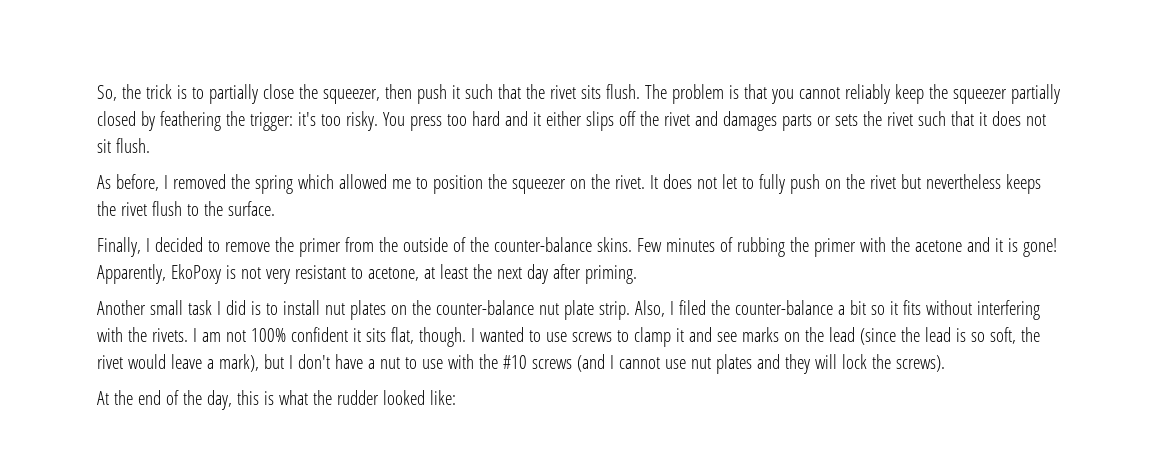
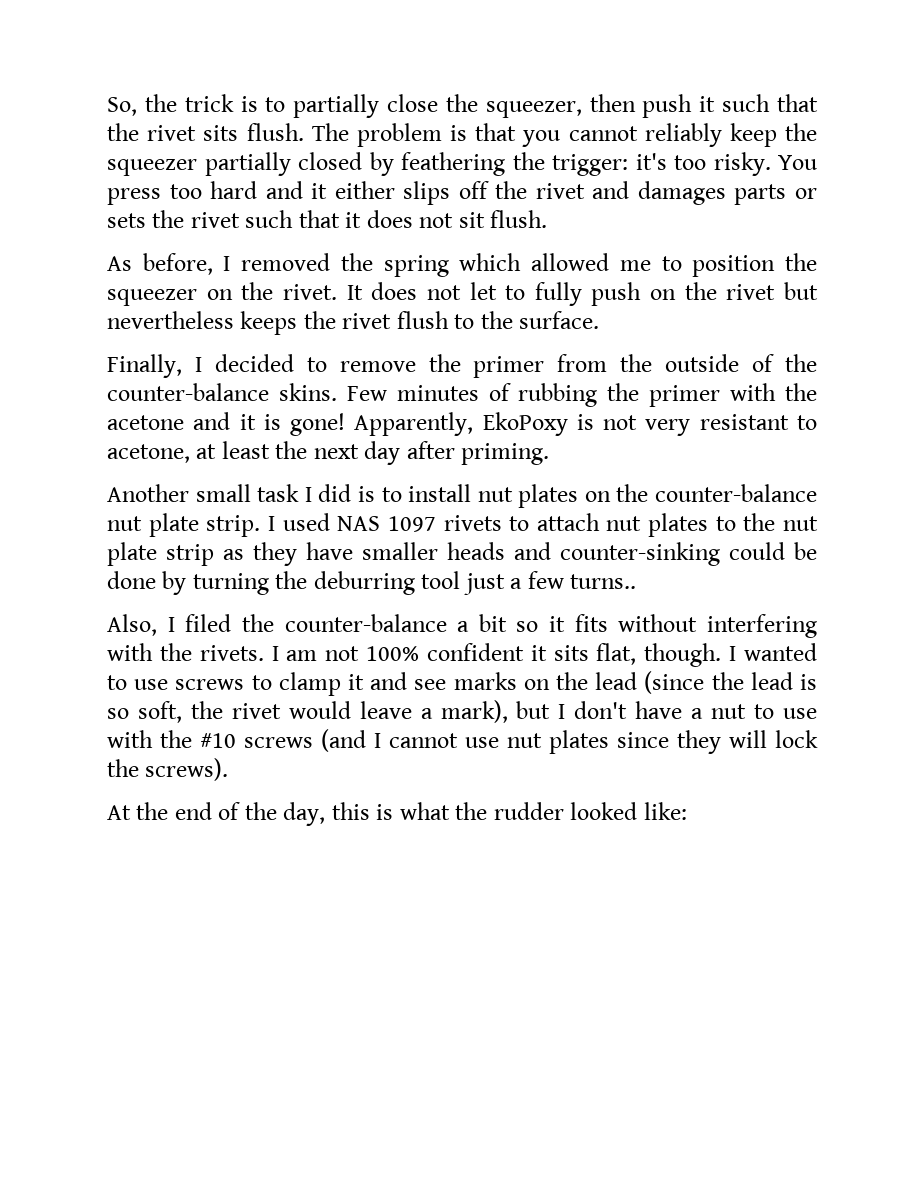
(630, 310) none -> [267,513,818,537] [107,542,817,566] [107,571,637,595] I used NAS 1097 rivets to attach nut plates to the nut plate strip as they have smaller heads and counter-sinking could be done by turning the deburring tool just a few turns.. //
[756,354,780,369] and -> [617,732,669,748] since

